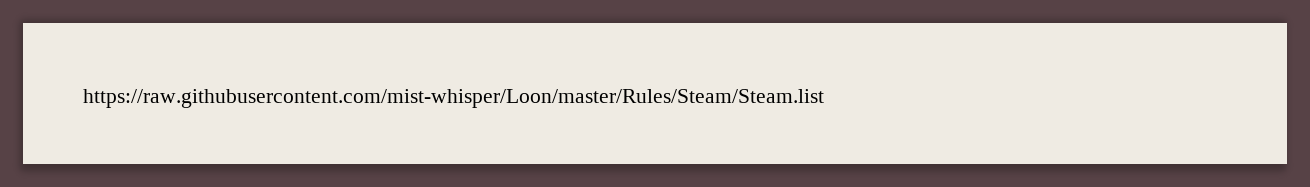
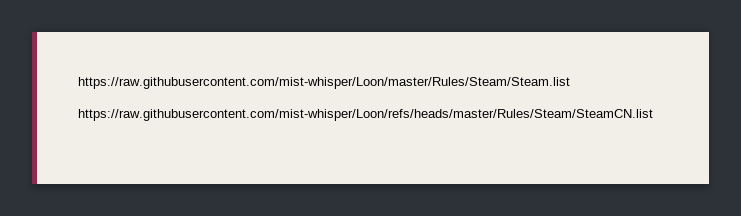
(824, 98) none -> [78,109,653,121] // https://raw.githubusercontent.com/mist-whisper/Loon/refs/heads/master/Rules/Steam/SteamCN.list

